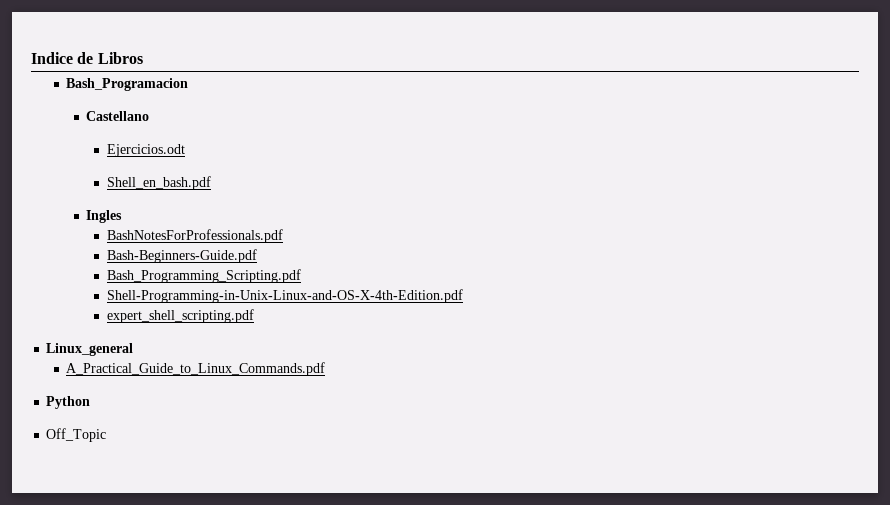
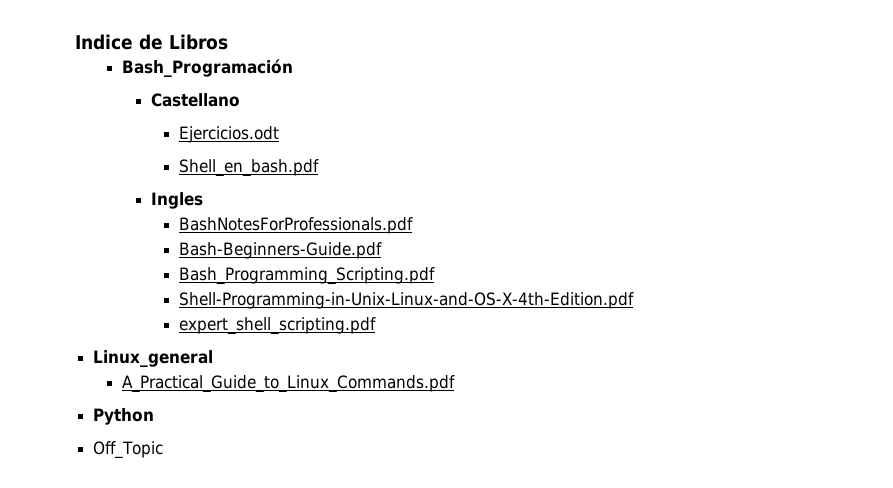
[66,78,189,91] Bash_Programacion -> [121,59,293,78] Bash_Programación

